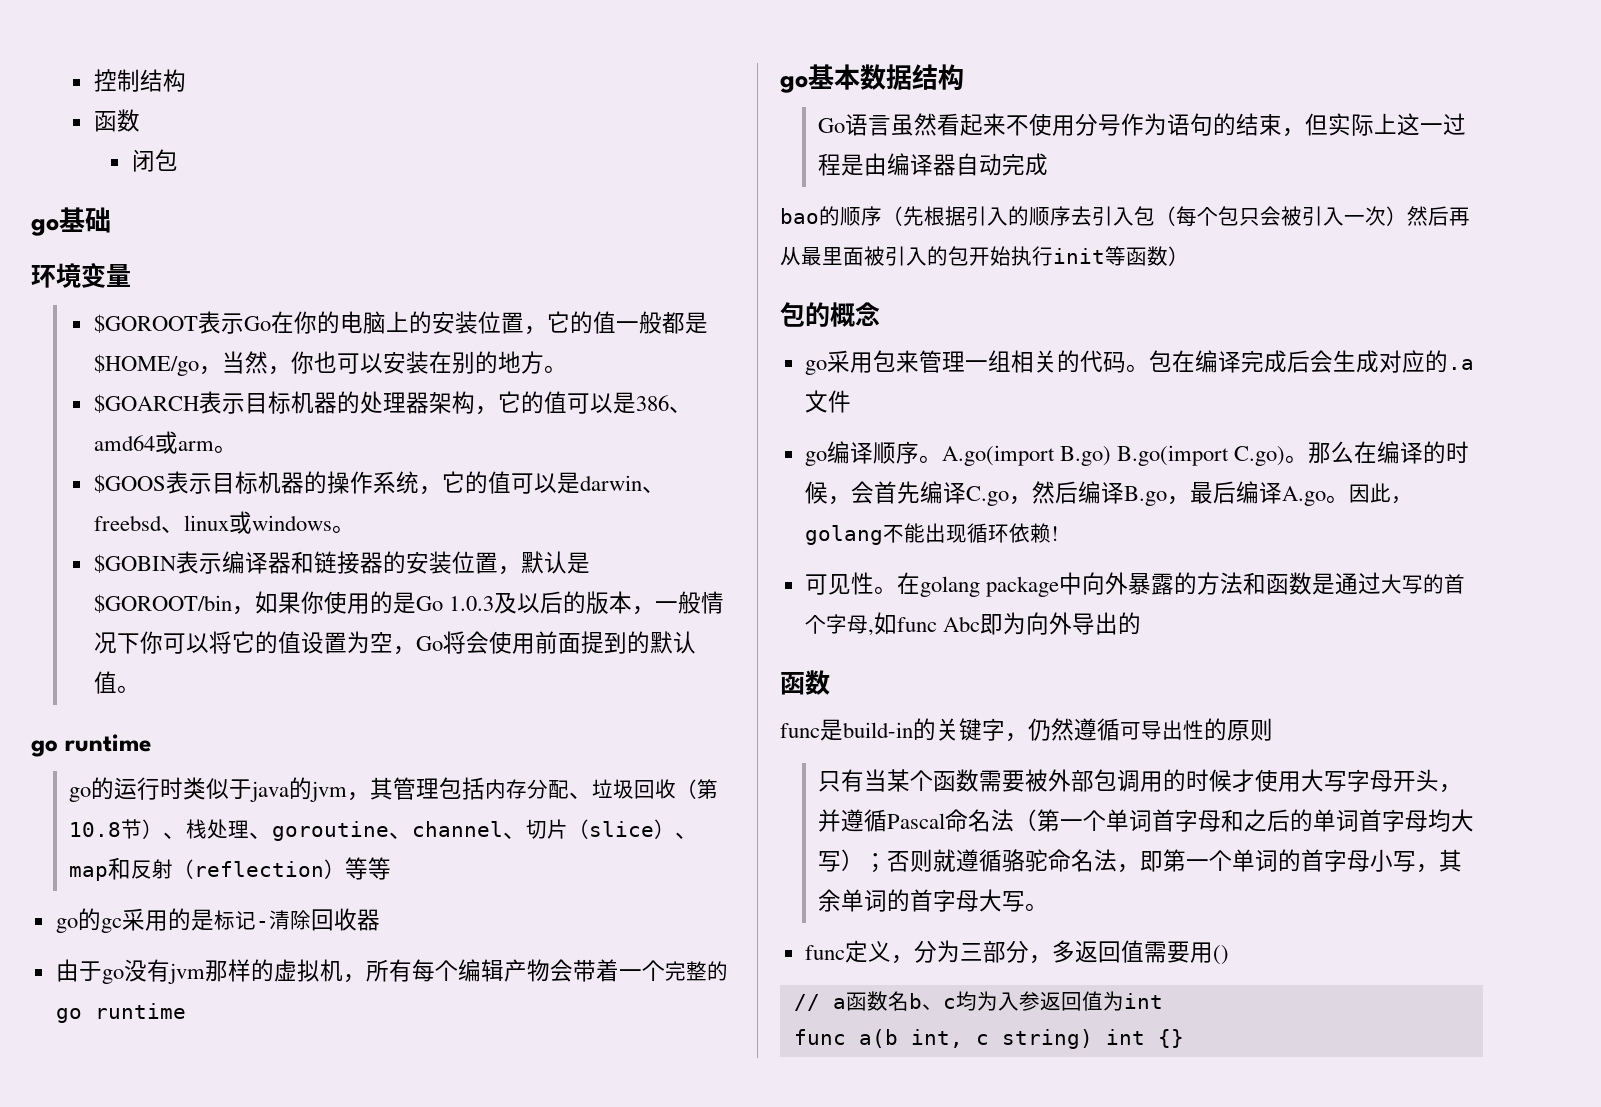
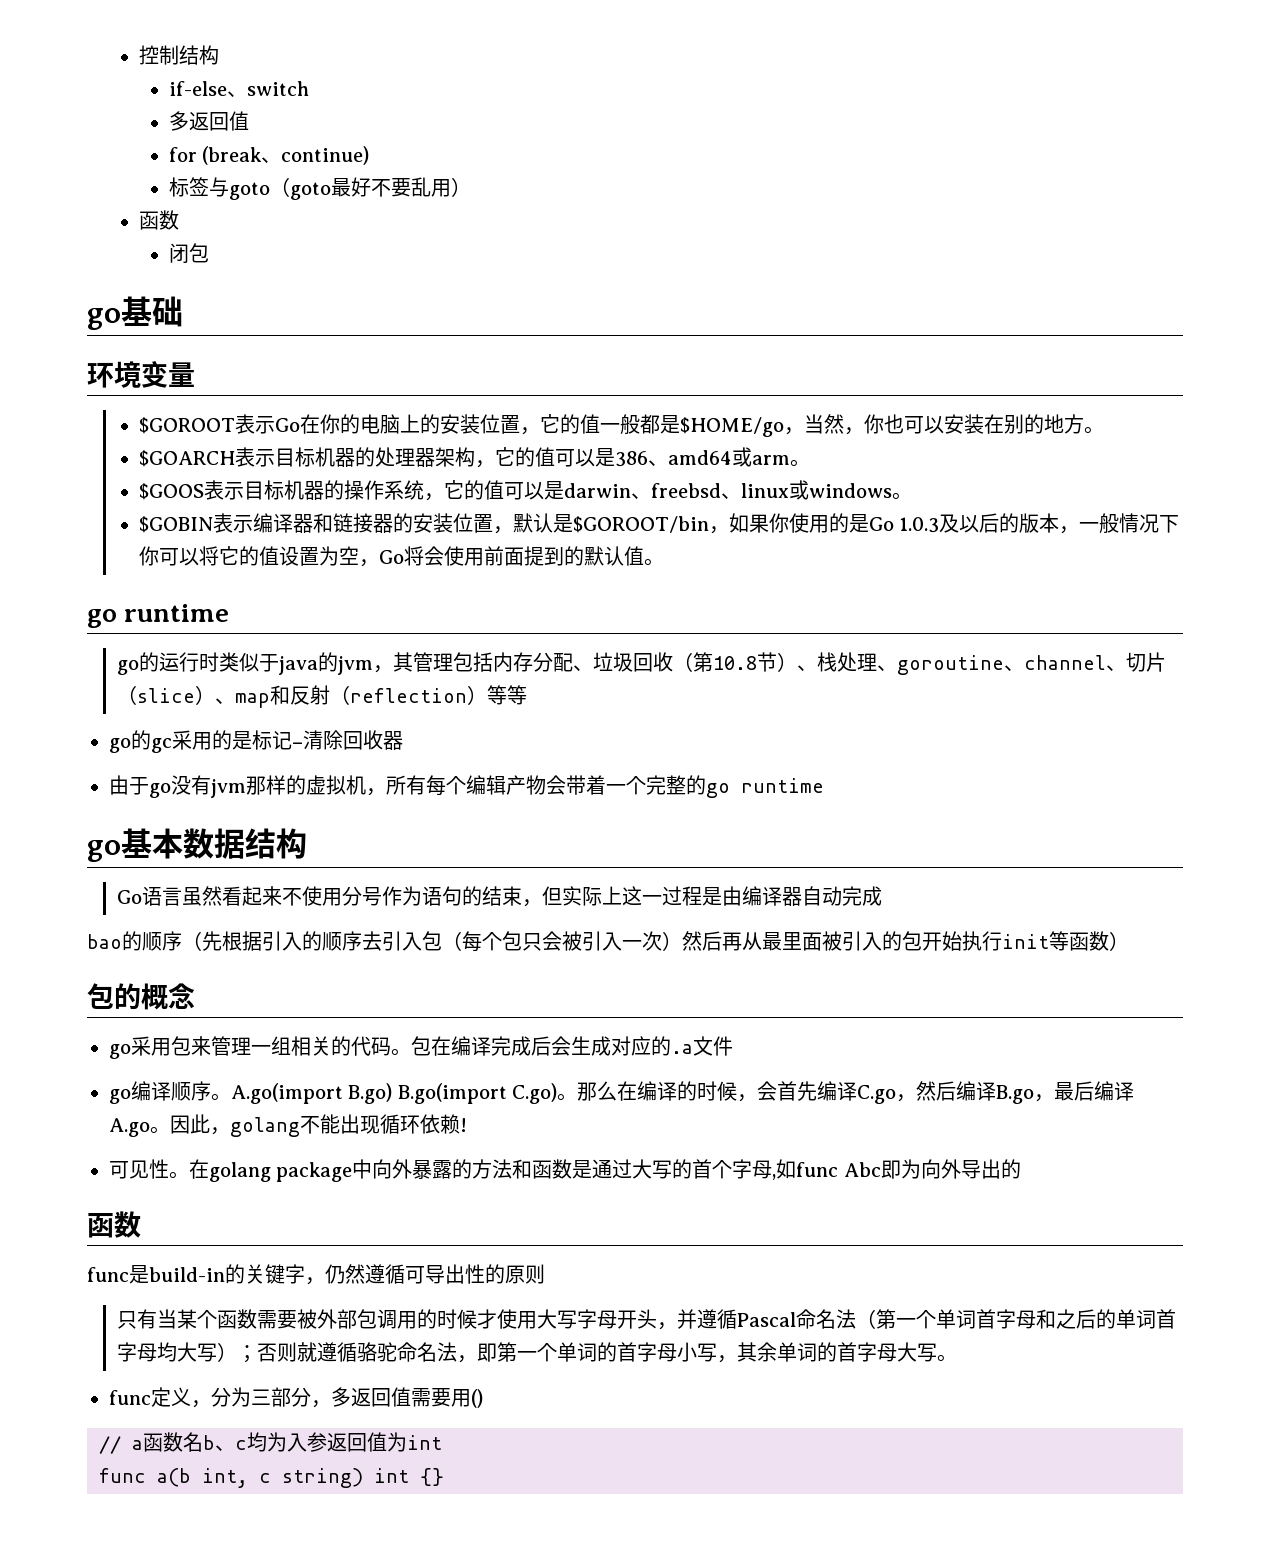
(186, 80) none -> [168,81,309,97] [168,111,249,131] [168,146,370,165] [168,177,471,200] // if-else、switch // 多返回值 // for (break、continue) // 标签与goto（goto最好不要乱用）

